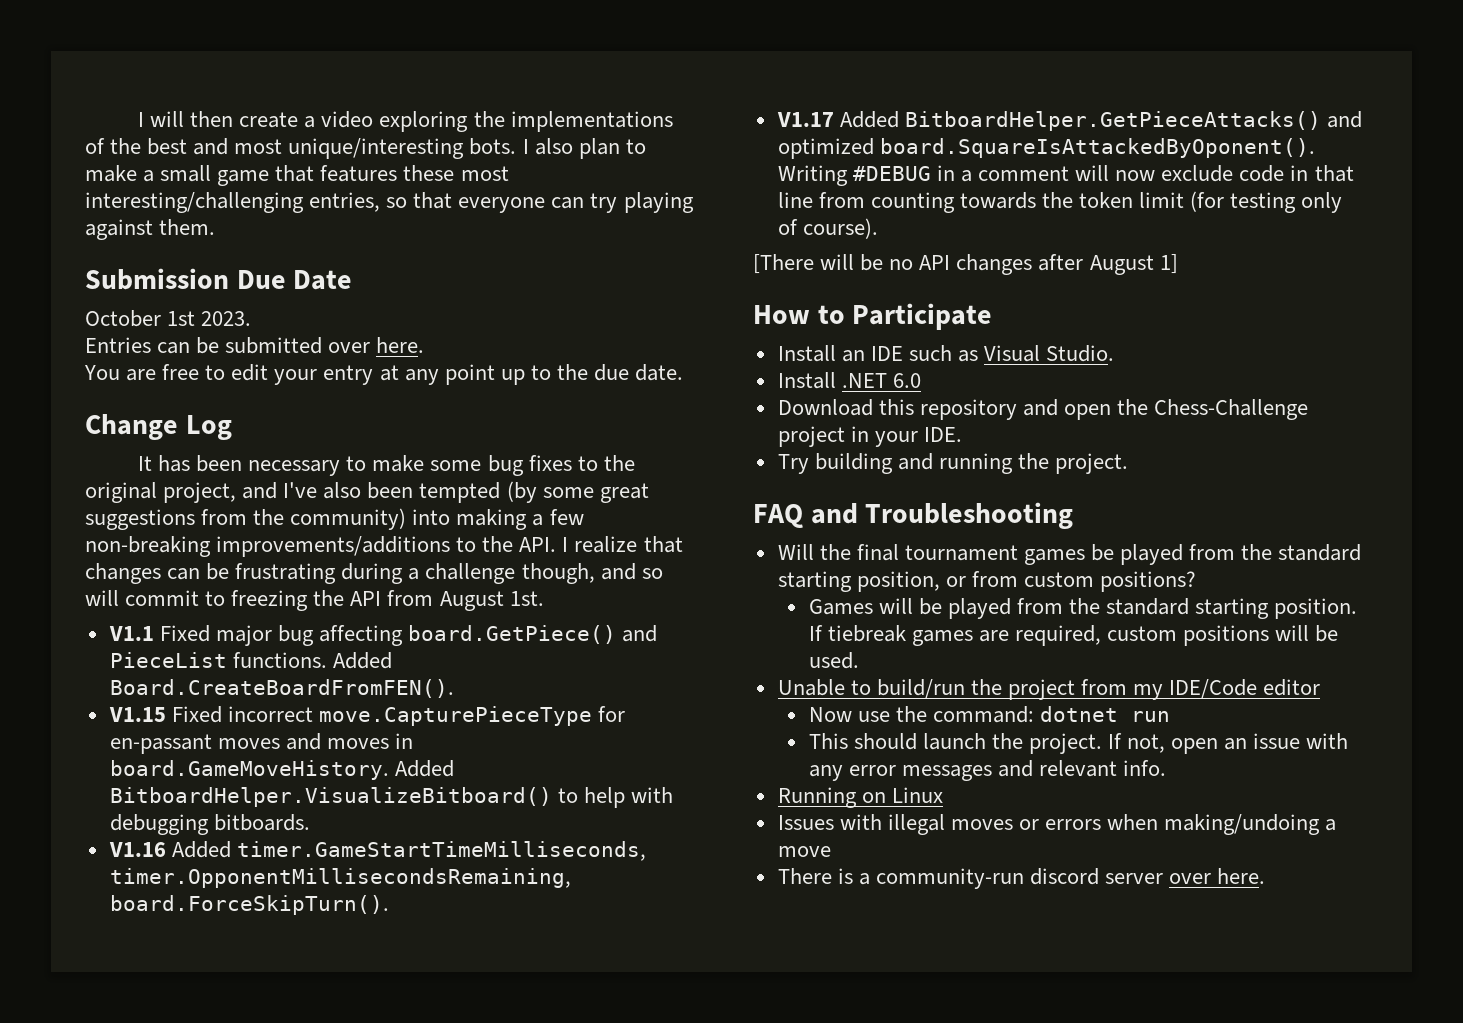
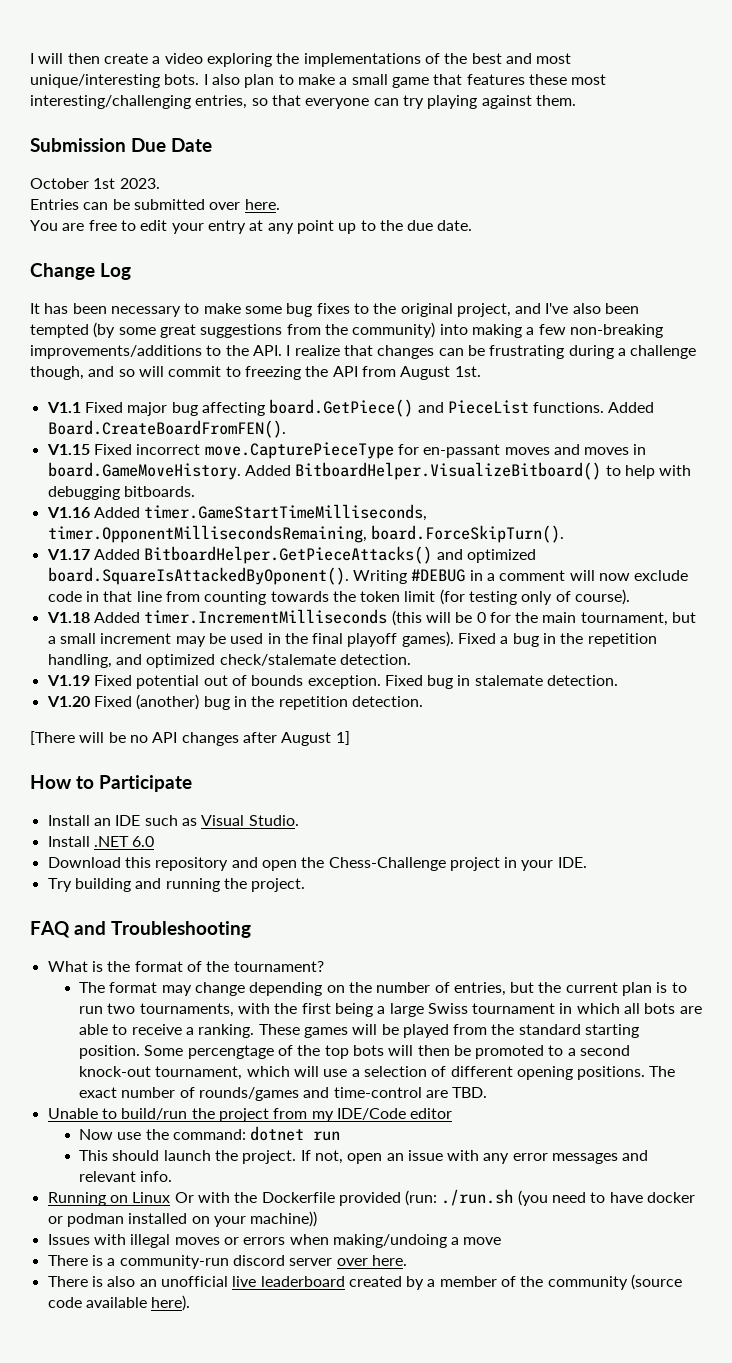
(878, 228) none -> [46,609,697,626] [47,631,657,647] [47,654,411,668] [46,675,619,689] [46,694,423,710] // V1.18 Added timer.IncrementMilliseconds (this will be 0 for the main tournament, but a small increment may be used in the final playoff games). Fixed a bug in the repetition handling, and optimized check/stalemate detection. // V1.19 Fixed potential out of bounds exception. Fixed bug in stalemate detection. // V1.20 Fixed (another) bug in the repetition detection.
[777,544,1362,565] [777,571,1197,592] [808,599,873,615] Will the final tournament games be played from the standard starting position, or from custom positions? // Games -> [47,961,324,972] [78,982,687,996] [78,1003,702,1017] [78,1024,348,1038] What is the format of the tournament? // The format may change depending on the number of entries, but the current plan is to run two tournaments, with the first being a large Swiss tournament in which all bots are able to receive a ranking. These games
[808,625,1339,646] [808,652,859,669] If tiebreak games are required, custom positions will be used. -> [144,1045,631,1059] [78,1066,676,1080] [78,1087,488,1101] Some percengtage of the top bots will then be promoted to a second knock-out tournament, which will use a selection of different opening positions. The exact number of rounds/games and time-control are TBD.
(943, 795) none -> [174,1189,696,1206] [47,1211,318,1227] Or with the Dockerfile provided (run: ./run.sh (you need to have docker or podman installed on your machine))
(1266, 876) none -> [47,1274,683,1290] [47,1295,191,1311] // There is also an unofficial live leaderboard created by a member of the community (source code available here).

